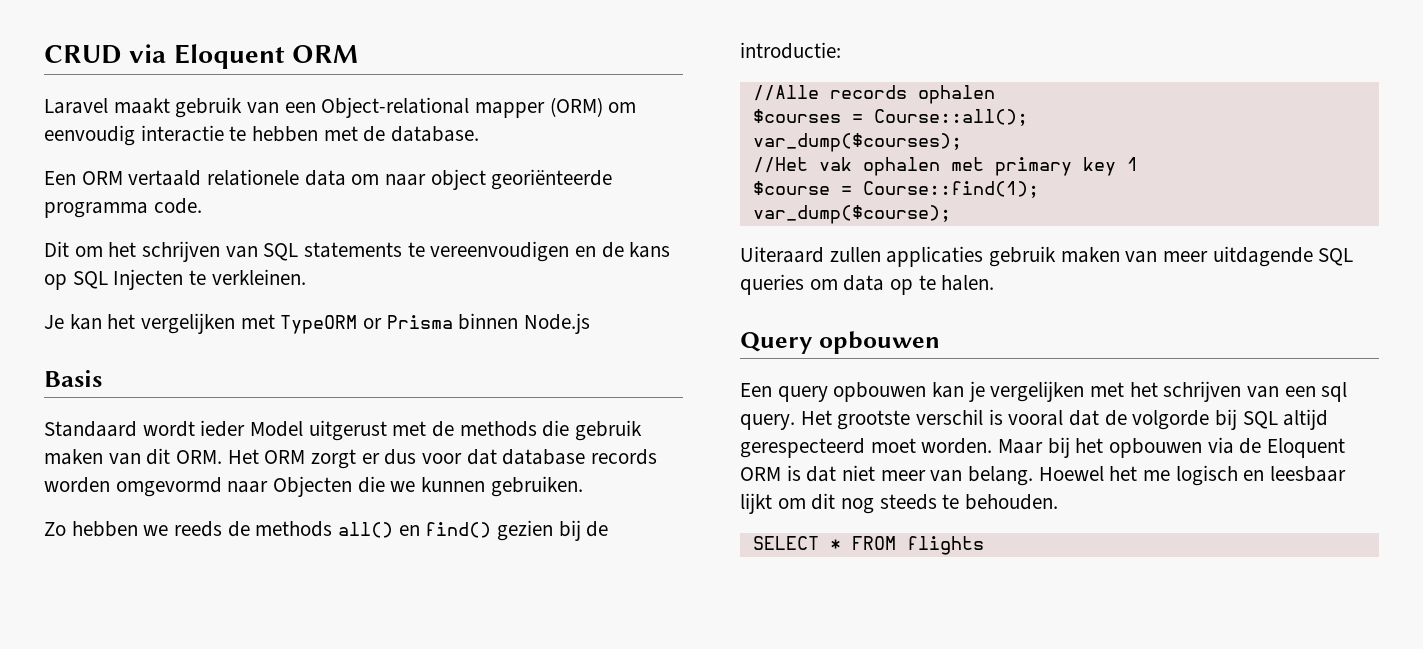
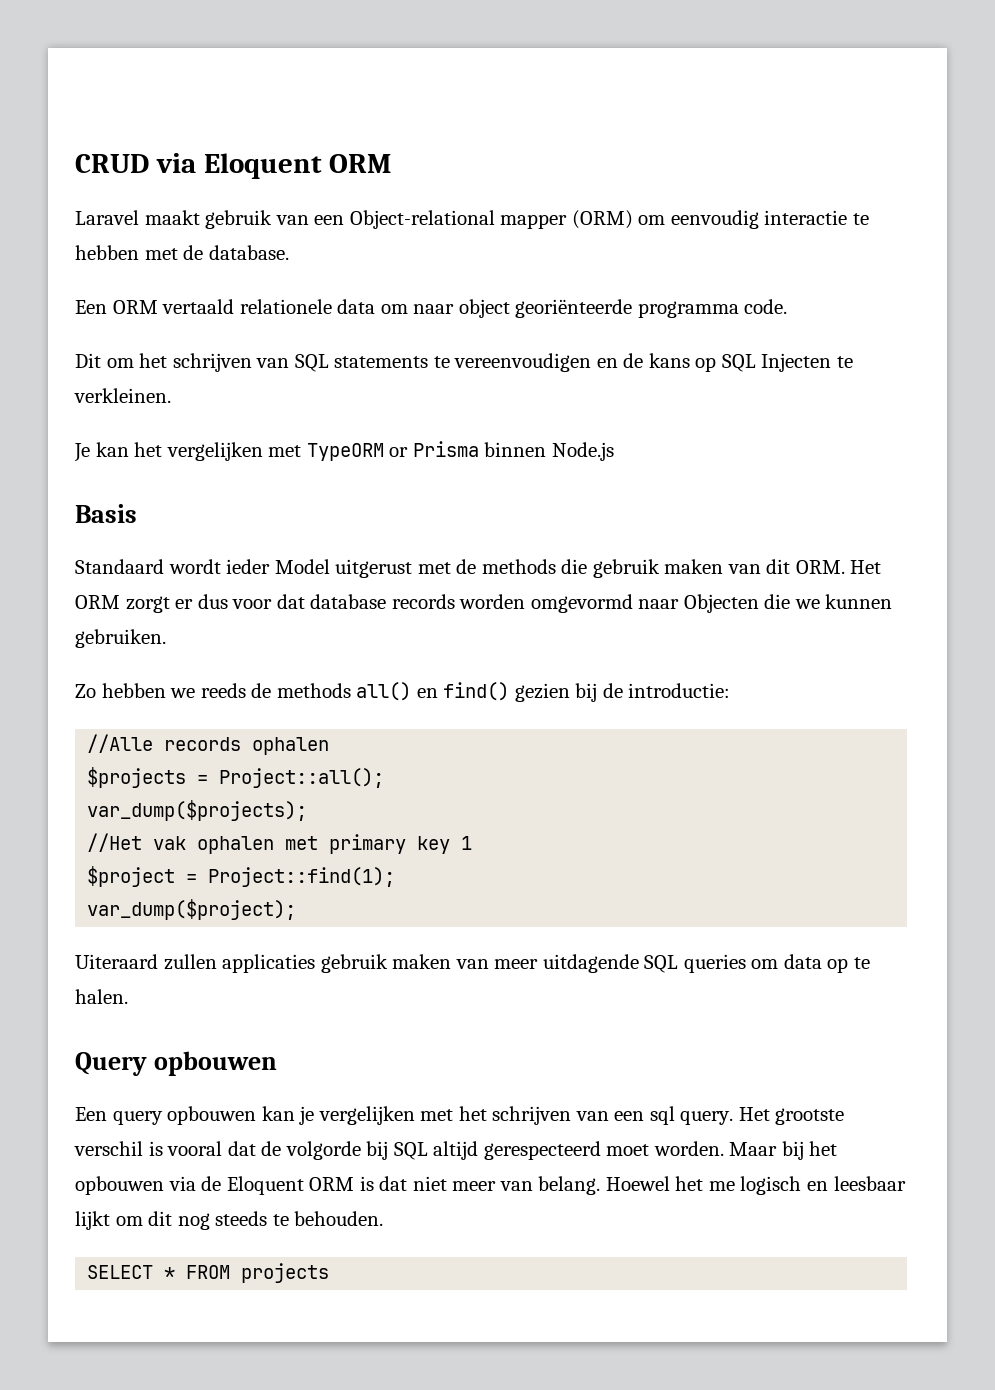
[752,109,1028,126] [752,133,962,152] $courses = Course::all(); // var_dump($courses); -> [87,767,385,788] [87,800,308,821] $projects = Project::all(); // var_dump($projects);
[752,181,1039,198] [752,205,951,224] $course = Course::find(1); // var_dump($course); -> [87,866,396,887] [87,899,297,920] $project = Project::find(1); // var_dump($project);
[906,536,984,555] flights -> [241,1263,330,1283] projects

